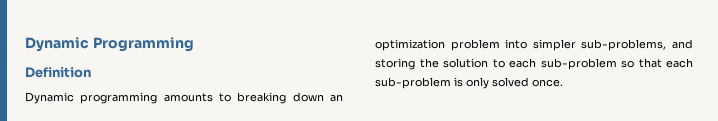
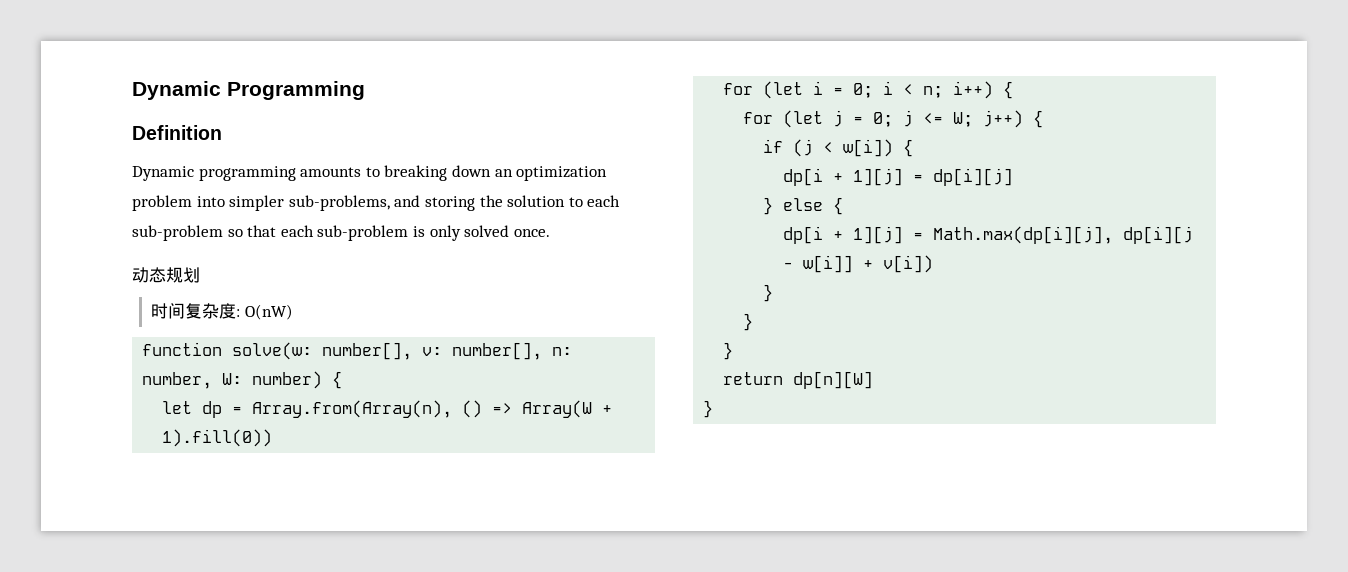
(563, 83) none -> [132,267,200,283] [151,303,293,320] [142,342,573,360] [142,371,343,389] [162,400,613,418] [162,429,273,447] [723,81,1014,99] [743,110,1044,128] [763,139,914,157] [783,168,1014,186] [763,197,844,215] [783,226,1194,244] [783,255,934,273] [763,284,774,302] [743,313,754,331] [723,342,734,360] [723,371,874,389] [703,400,714,418] // 动态规划 // 时间复杂度: O(nW) // function solve(w: number[], v: number[], n: number, W: number) { // let dp = Array.from(Array(n), () => Array(W + 1).fill(0)) // for (let i = 0; i < n; i++) { // for (let j = 0; j <= W; j++) { // if (j < w[i]) { // dp[i + 1][j] = dp[i][j] // } else { // dp[i + 1][j] = Math.max(dp[i][j], dp[i][j - w[i]] + v[i]) // } // } // } // return dp[n][W] // }

